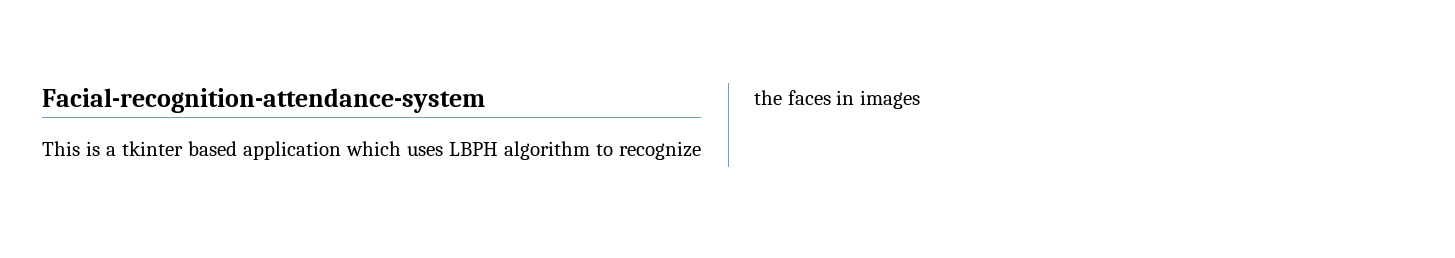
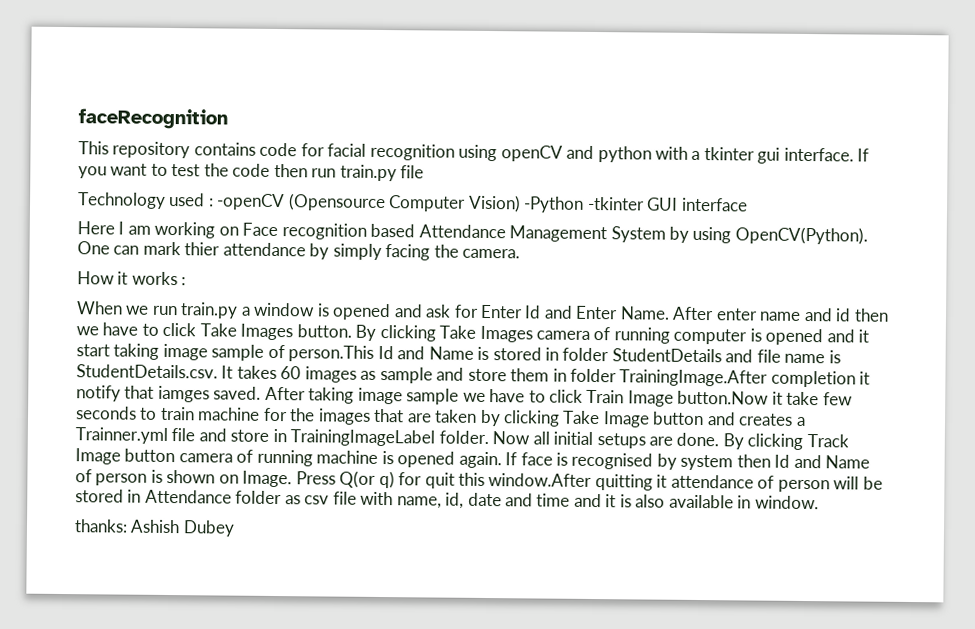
[42,88,485,113] Facial-recognition-attendance-system -> [78,108,228,130] faceRecognition
[86,141,701,160] [754,90,920,109] is a tkinter based application which uses LBPH algorithm to recognize the faces in images -> [112,141,870,164] [78,163,425,182] [77,192,748,213] [77,221,868,245] [77,241,521,261] [77,271,187,286] [76,301,889,322] [76,322,870,346] [76,343,841,364] [76,364,871,388] [76,385,853,407] [75,406,806,428] [75,427,849,450] [75,448,871,471] [75,469,883,493] [75,489,819,510] [74,519,235,537] repository contains code for facial recognition using openCV and python with a tkinter gui interface. If you want to test the code then run train.py file // Technology used : -openCV (Opensource Computer Vision) -Python -tkinter GUI interface // Here I am working on Face recognition based Attendance Management System by using OpenCV(Python). One can mark thier attendance by simply facing the camera. // How it works : // When we run train.py a window is opened and ask for Enter Id and Enter Name. After enter name and id then we have to click Take Images button. By clicking Take Images camera of running computer is opened and it start taking image sample of person.This Id and Name is stored in folder StudentDetails and file name is StudentDetails.csv. It takes 60 images as sample and store them in folder TrainingImage.After completion it notify that iamges saved. After taking image sample we have to click Train Image button.Now it take few seconds to train machine for the images that are taken by clicking Take Image button and creates a Trainner.yml file and store in TrainingImageLabel folder. Now all initial setups are done. By clicking Track Image button camera of running machine is opened again. If face is recognised by system then Id and Name of person is shown on Image. Press Q(or q) for quit this window.After quitting it attendance of person will be stored in Attendance folder as csv file with name, id, date and time and it is also available in window. // thanks: Ashish Dubey

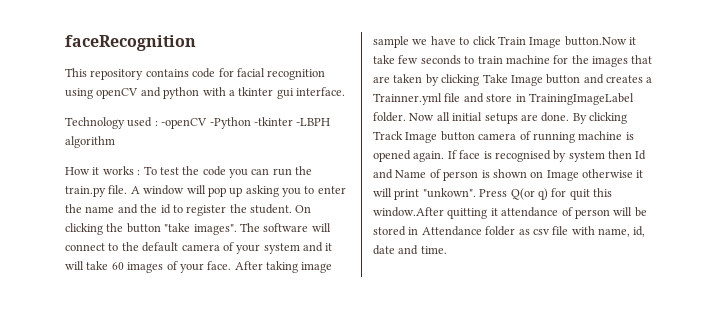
[857,148,870,162] [78,163,425,182] [77,192,748,213] [77,221,868,245] [77,241,521,261] [77,271,187,286] [76,301,889,322] [76,322,870,346] [76,343,841,364] [76,364,871,388] [76,385,262,403] If you want to test the code then run train.py file // Technology used : -openCV (Opensource Computer Vision) -Python -tkinter GUI interface // Here I am working on Face recognition based Attendance Management System by using OpenCV(Python). One can mark thier attendance by simply facing the camera. // How it works : // When we run train.py a window is opened and ask for Enter Id and Enter Name. After enter name and id then we have to click Take Images button. By clicking Take Images camera of running computer is opened and it start taking image sample of person.This Id and Name is stored in folder StudentDetails and file name is StudentDetails.csv. It takes 60 images as sample and store them in folder TrainingImage.After completion it notify that iamges saved. -> [65,117,331,129] [65,136,115,148] [65,166,313,178] [65,185,346,197] [65,204,312,216] [65,223,331,235] [65,242,333,254] [65,261,232,273] // Technology used : -openCV -Python -tkinter -LBPH algorithm // How it works : To test the code you can run the train.py file. A window will pop up asking you to enter the name and the id to register the student. On clicking the button "take images". The software will connect to the default camera of your system and it will take 60 images of your face.
[242,470,293,488] Image. -> [546,169,644,181] [373,188,476,200] Image otherwise it will print "unkown".
[536,493,819,510] [74,519,235,537] time and it is also available in window. // thanks: Ashish Dubey -> [420,246,447,254] time.

